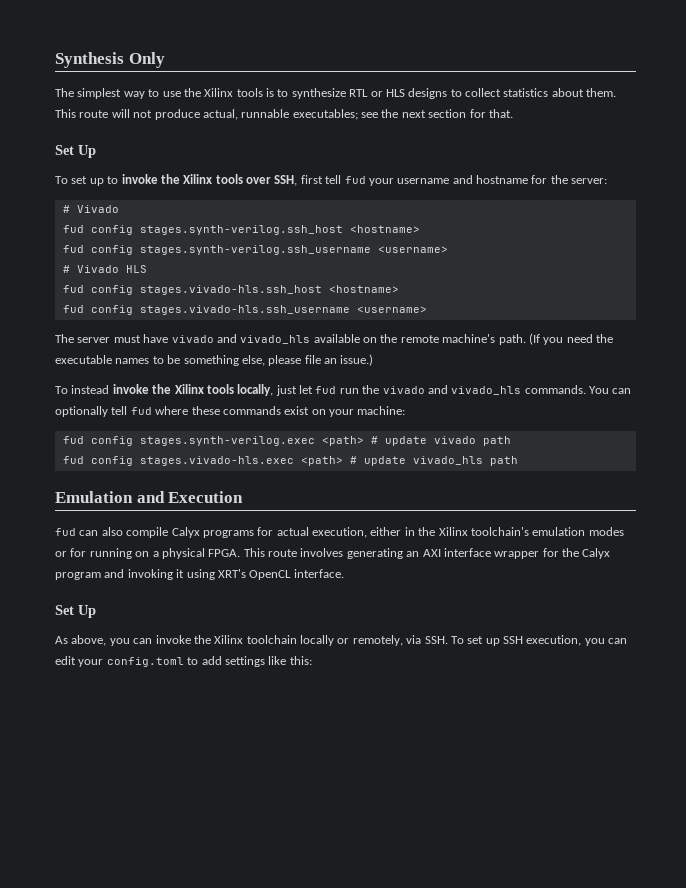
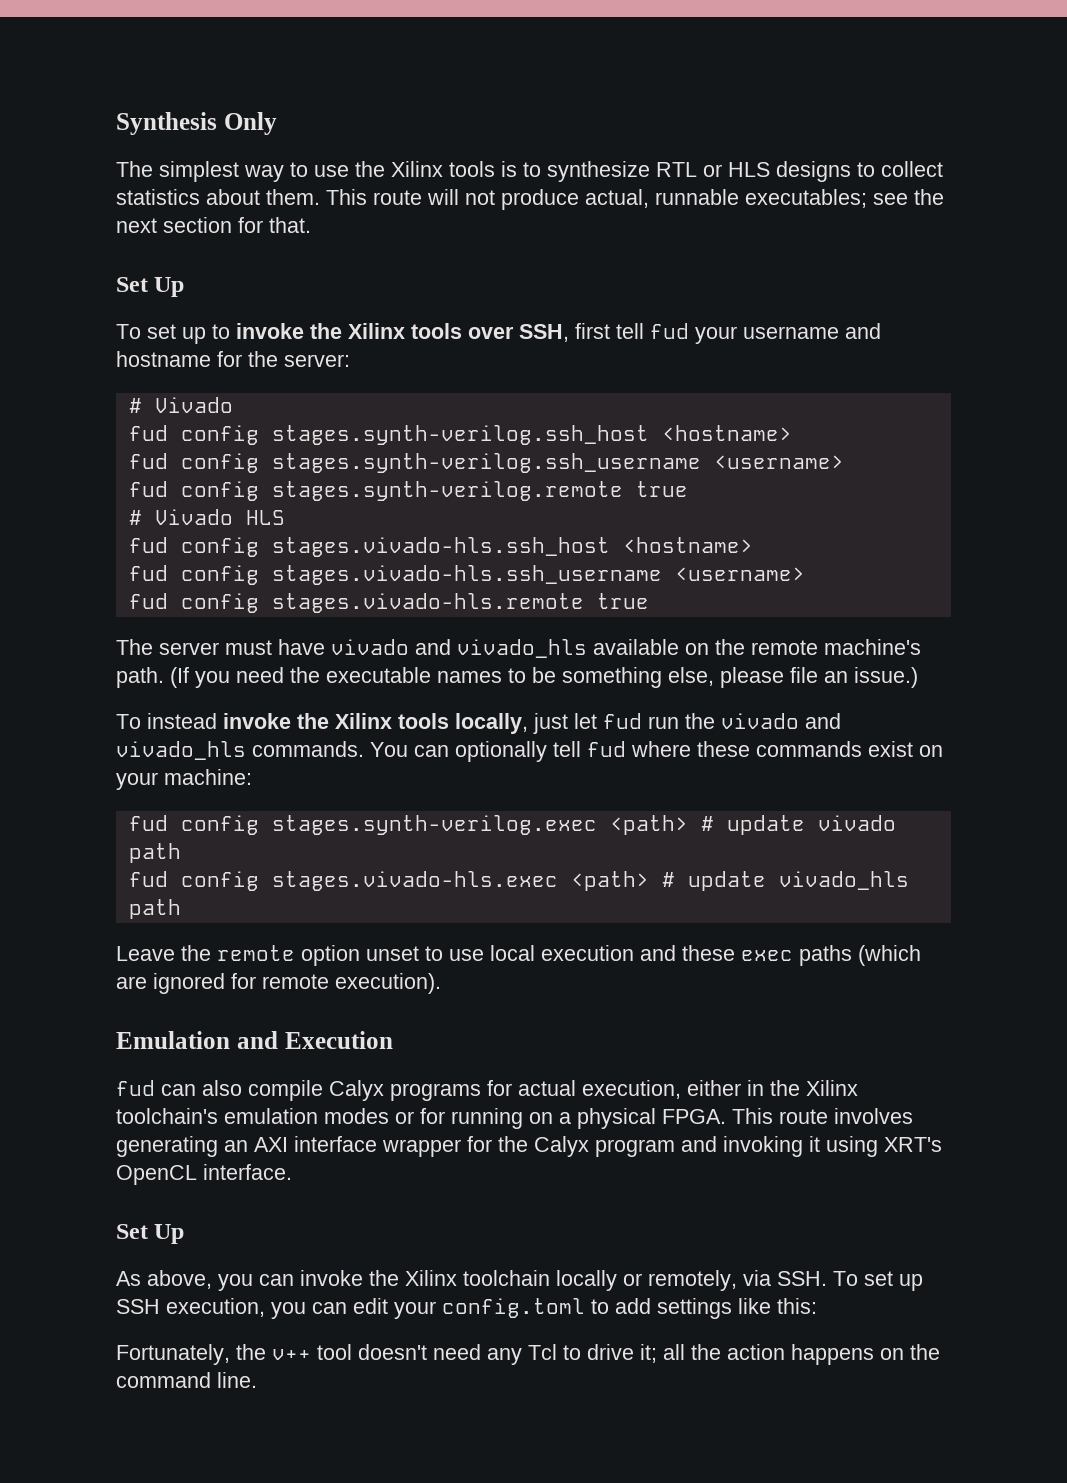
(448, 249) none -> [128,481,688,501] // fud config stages.synth-verilog.remote true
(427, 309) none -> [128,593,649,613] // fud config stages.vivado-hls.remote true
(518, 461) none -> [116,945,921,966] [116,973,441,994] // Leave the remote option unset to use local execution and these exec paths (which are ignored for remote execution).
(312, 660) none -> [116,1344,940,1365] [116,1372,257,1388] // Fortunately, the v++ tool doesn't need any Tcl to drive it; all the action happens on the command line.

